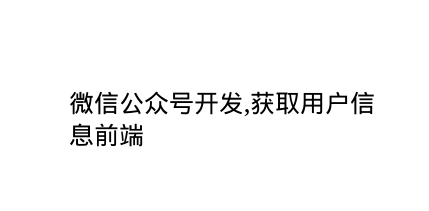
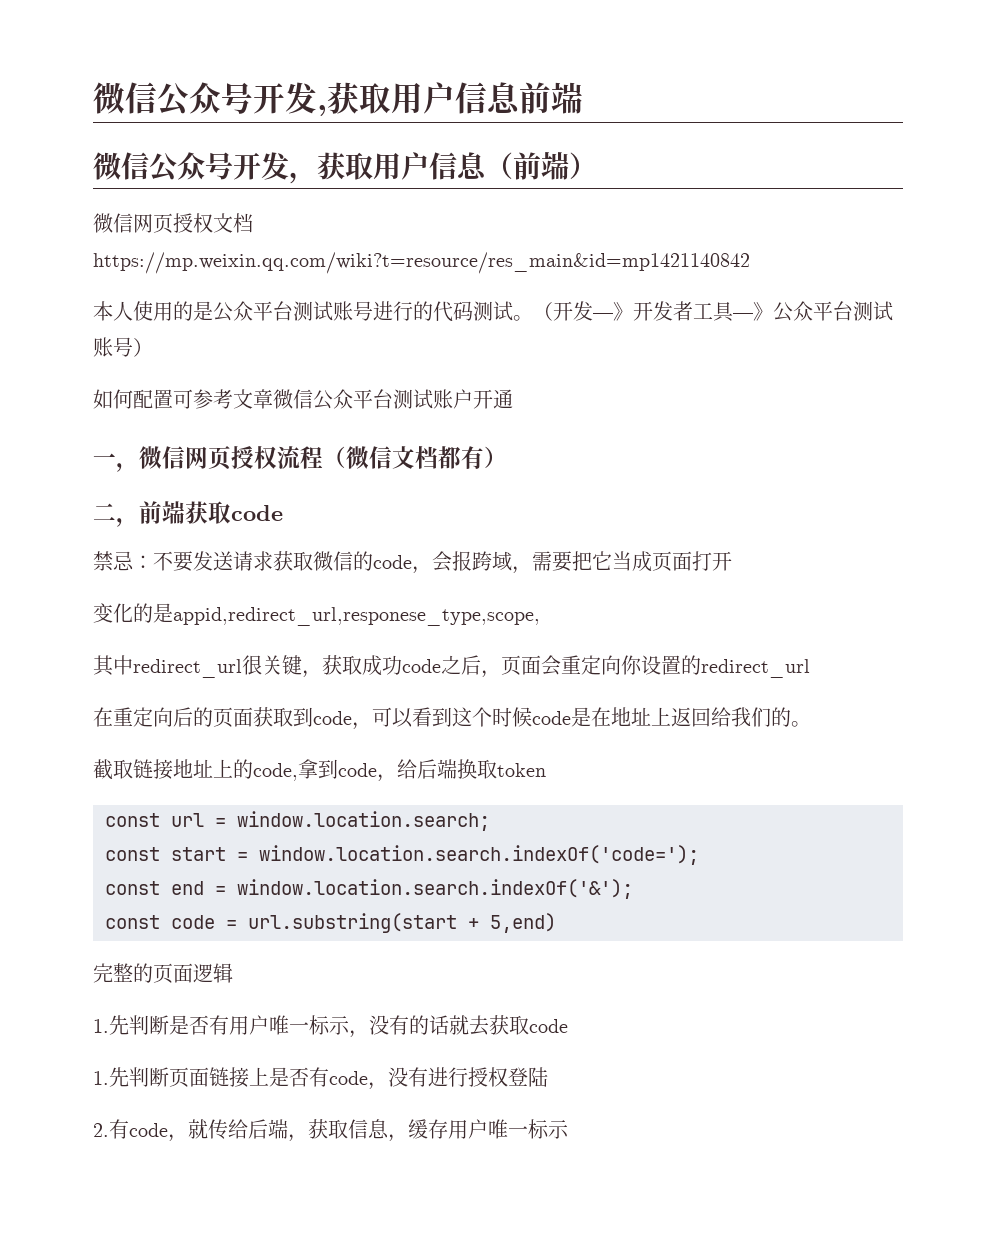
(144, 135) none -> [93,152,597,184] [93,213,253,233] [93,252,750,274] [93,301,893,322] [93,337,153,357] [93,389,513,410] [93,446,507,472] [93,501,283,527] [93,551,732,574] [93,603,540,626] [93,655,810,678] [93,707,811,730] [93,759,546,782] [105,811,490,831] [105,845,699,865] [105,879,633,899] [105,913,556,933] [93,963,233,983] [93,1015,568,1038] [93,1067,548,1090] [93,1119,569,1142] // 微信公众号开发，获取用户信息（前端） // 微信网页授权文档https://mp.weixin.qq.com/wiki?t=resource/res_main&id=mp1421140842 // 本人使用的是公众平台测试账号进行的代码测试。（开发—》开发者工具—》公众平台测试账号） // 如何配置可参考文章微信公众平台测试账户开通 // 一，微信网页授权流程（微信文档都有） // 二，前端获取code // 禁忌：不要发送请求获取微信的code，会报跨域，需要把它当成页面打开 // 变化的是appid,redirect_url,responese_type,scope, // 其中redirect_url很关键，获取成功code之后，页面会重定向你设置的redirect_url // 在重定向后的页面获取到code，可以看到这个时候code是在地址上返回给我们的。 // 截取链接地址上的code,拿到code，给后端换取token // const url = window.location.search; // const start = window.location.search.indexOf('code='); // const end = window.location.search.indexOf('&'); // const code = url.substring(start + 5,end) // 完整的页面逻辑 // 1.先判断是否有用户唯一标示，没有的话就去获取code // 1.先判断页面链接上是否有code，没有进行授权登陆 // 2.有code，就传给后端，获取信息，缓存用户唯一标示

